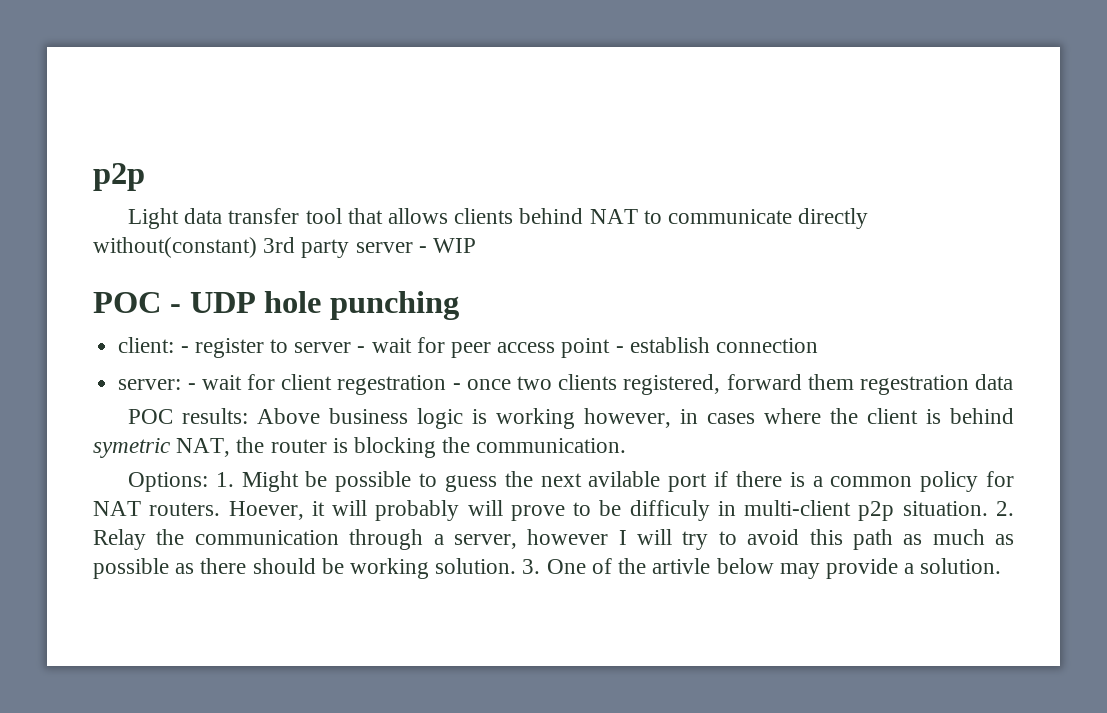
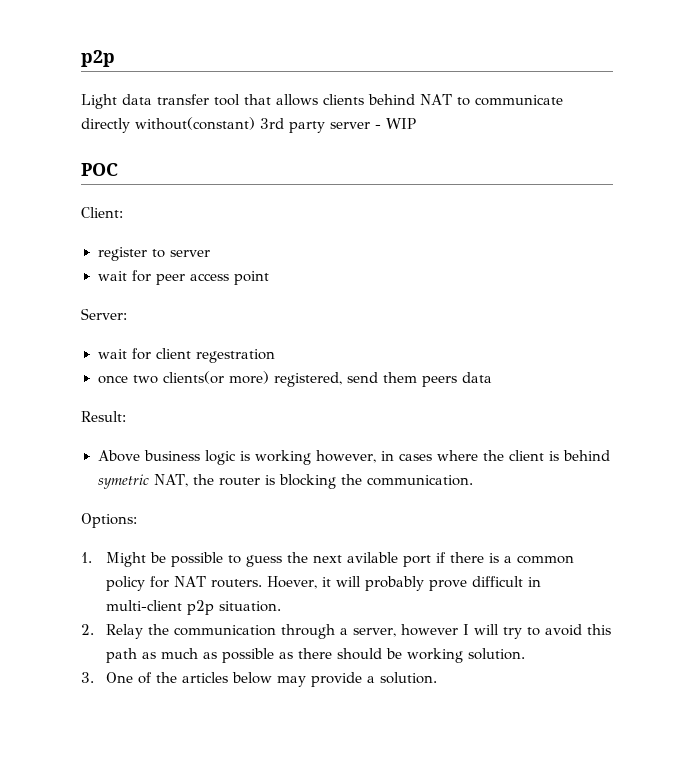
[169,291,460,320] [118,337,189,353] - UDP hole punching // client: - -> [81,207,123,218] // Client: //
[357,346,366,353] - -> (210, 253) //
[615,337,819,353] [118,379,196,390] - establish connection // server: - -> [81,308,127,320] // Server: //
[452,383,461,390] - -> (275, 356) //
[558,374,970,395] clients registered, forward them regestration -> [162,371,457,387] clients(or more) registered, send them peers
[127,408,248,424] POC results: -> [81,411,126,422] Result: //
(208, 482) none -> (137, 520) //
[467,500,710,521] will prove to be difficuly -> [429,576,524,591] prove difficult
(988, 508) none -> (282, 606) //
(517, 566) none -> (526, 654) //
[652,558,711,574] artivle -> [182,672,229,683] articles

